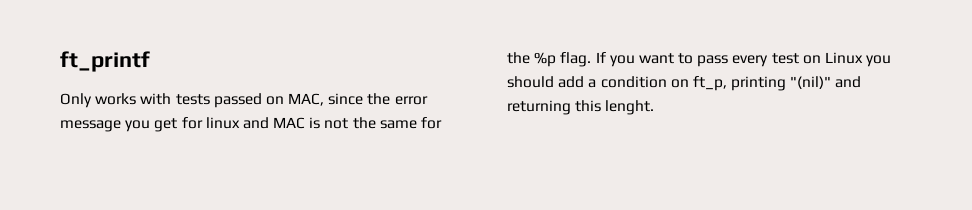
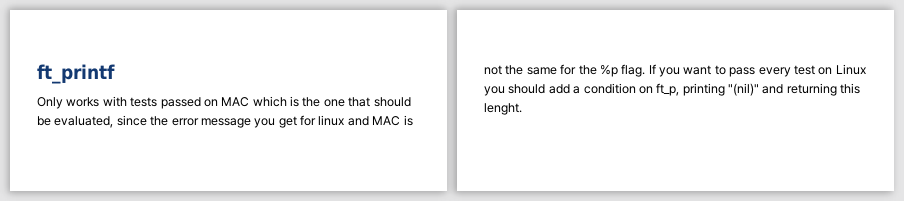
[288,93,325,106] MAC, -> [221,96,411,107] [37,116,114,128] MAC which is the one that should be evaluated,

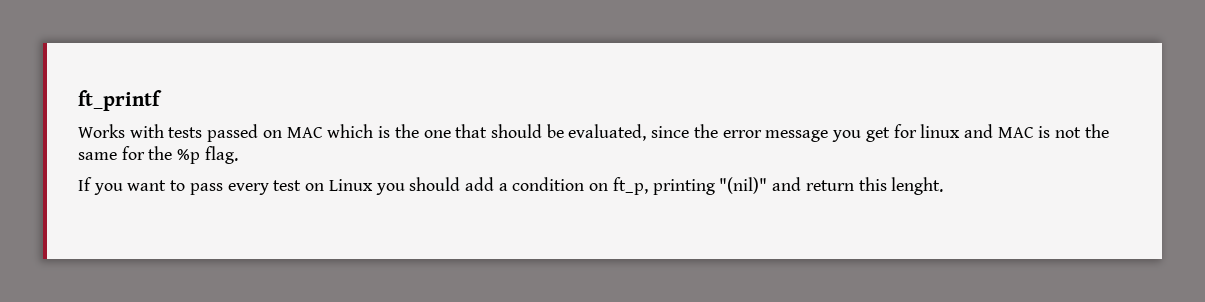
[37,97,100,109] Only works -> [78,124,125,138] Works
(646, 70) none -> (238, 155) //
[786,83,837,96] returning -> [805,180,854,191] return

